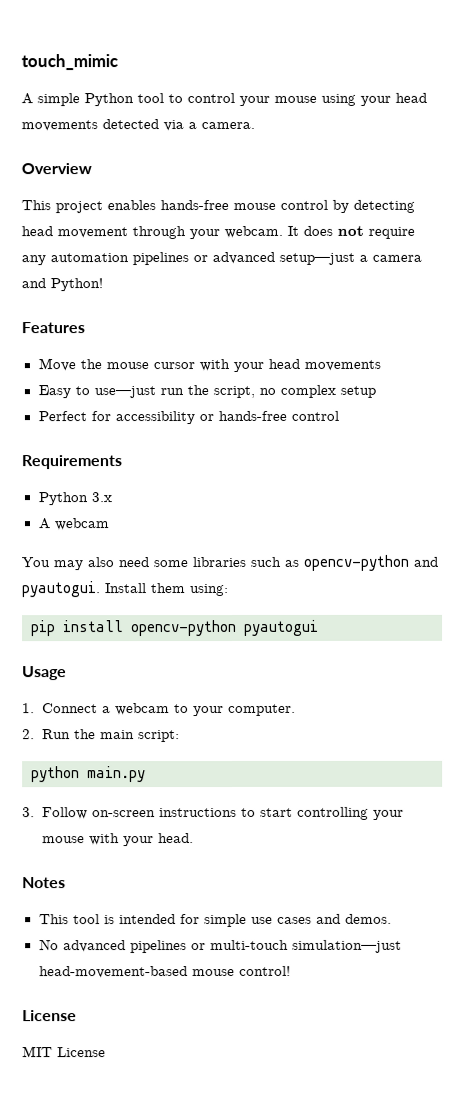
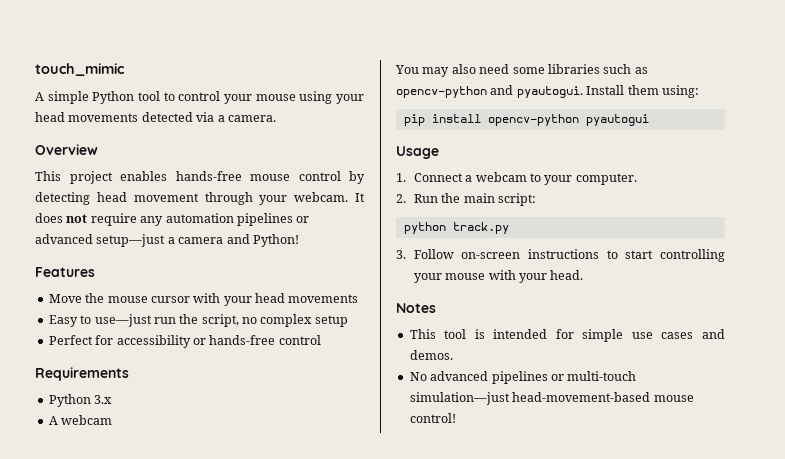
[87,766,146,783] main.py -> [452,222,509,234] track.py
[22,1010,77,1022] [22,1046,106,1058] // License // MIT License -> (456, 418) none

